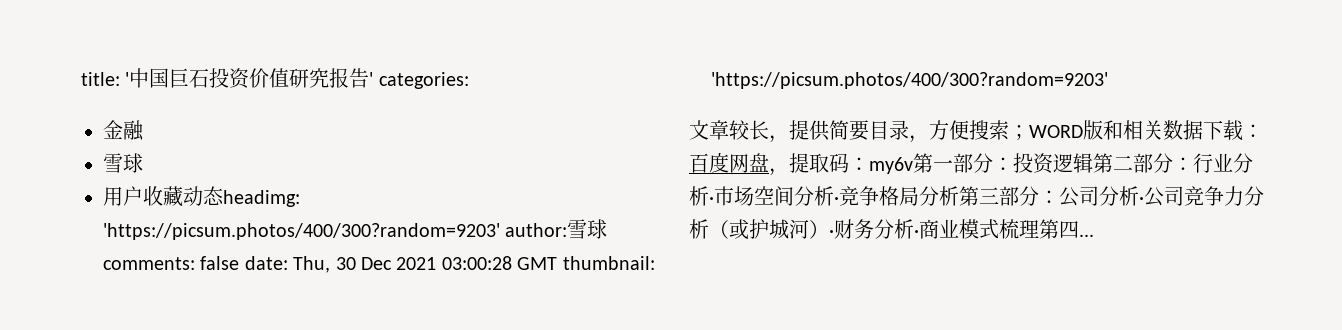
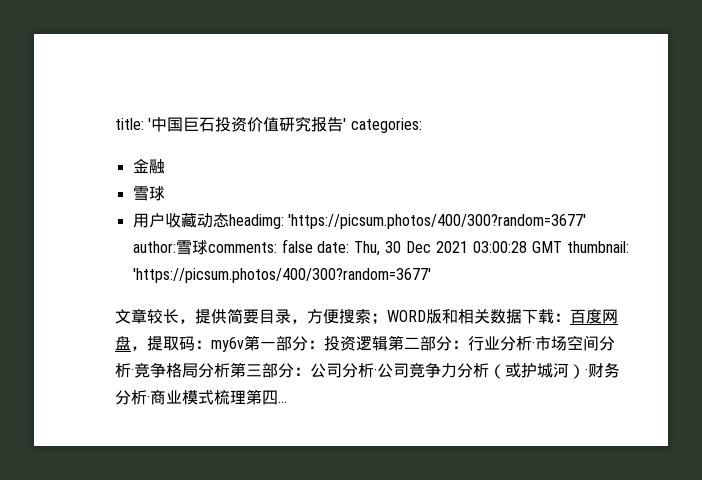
[103,223,500,240] 'https://picsum.photos/400/300?random=9203' -> [287,214,586,229] 'https://picsum.photos/400/300?random=3677'
[711,72,1108,89] 'https://picsum.photos/400/300?random=9203' -> [132,268,431,283] 'https://picsum.photos/400/300?random=3677'

